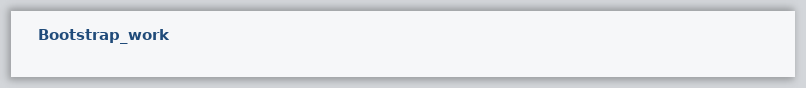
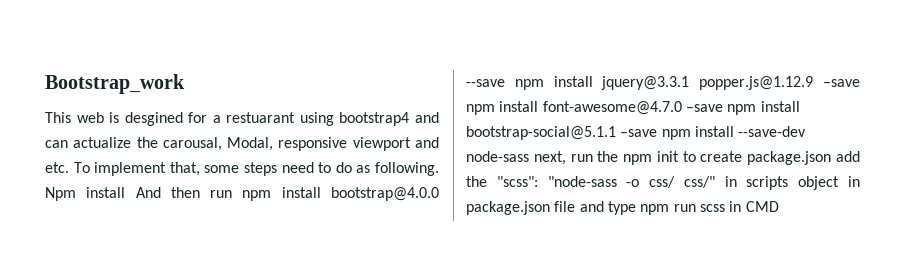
(170, 36) none -> [45,112,439,126] [45,137,439,151] [45,162,440,176] [45,187,439,201] [466,76,860,90] [466,101,800,115] [466,126,807,140] [466,151,860,165] [466,176,860,190] [466,201,779,215] // This web is desgined for a restuarant using bootstrap4 and can actualize the carousal, Modal, responsive viewport and etc. To implement that, some steps need to do as following. Npm install And then run npm install bootstrap@4.0.0 --save npm install jquery@3.3.1 popper.js@1.12.9 –save npm install font-awesome@4.7.0 –save npm install bootstrap-social@5.1.1 –save npm install --save-dev node-sass next, run the npm init to create package.json add the "scss": "node-sass -o css/ css/" in scripts object in package.json file and type npm run scss in CMD

